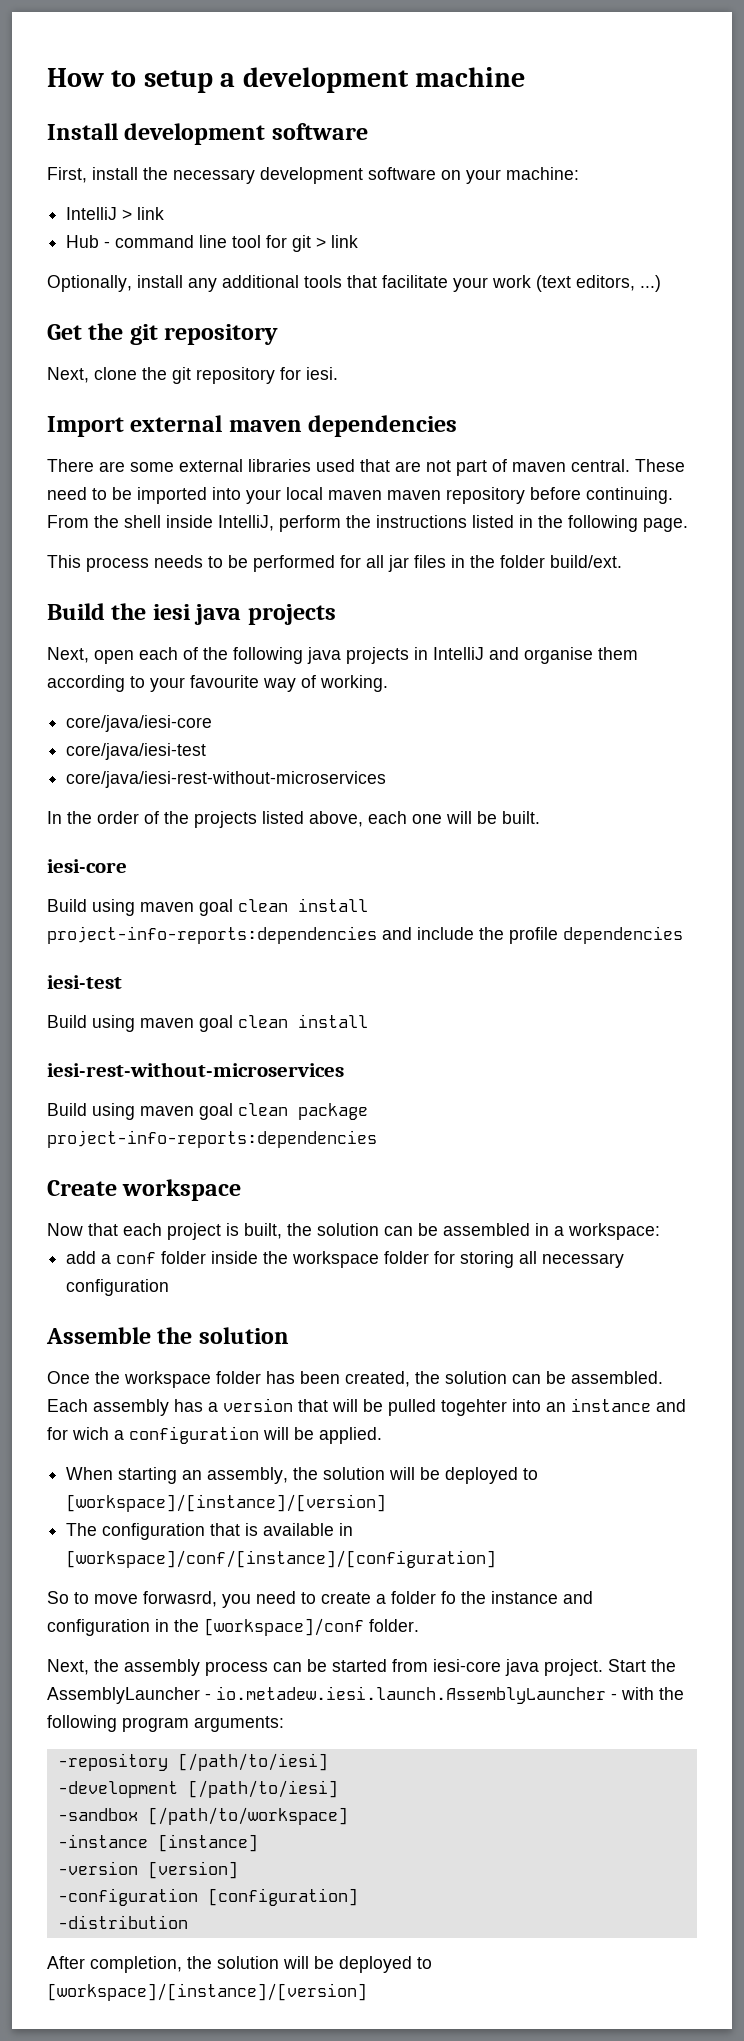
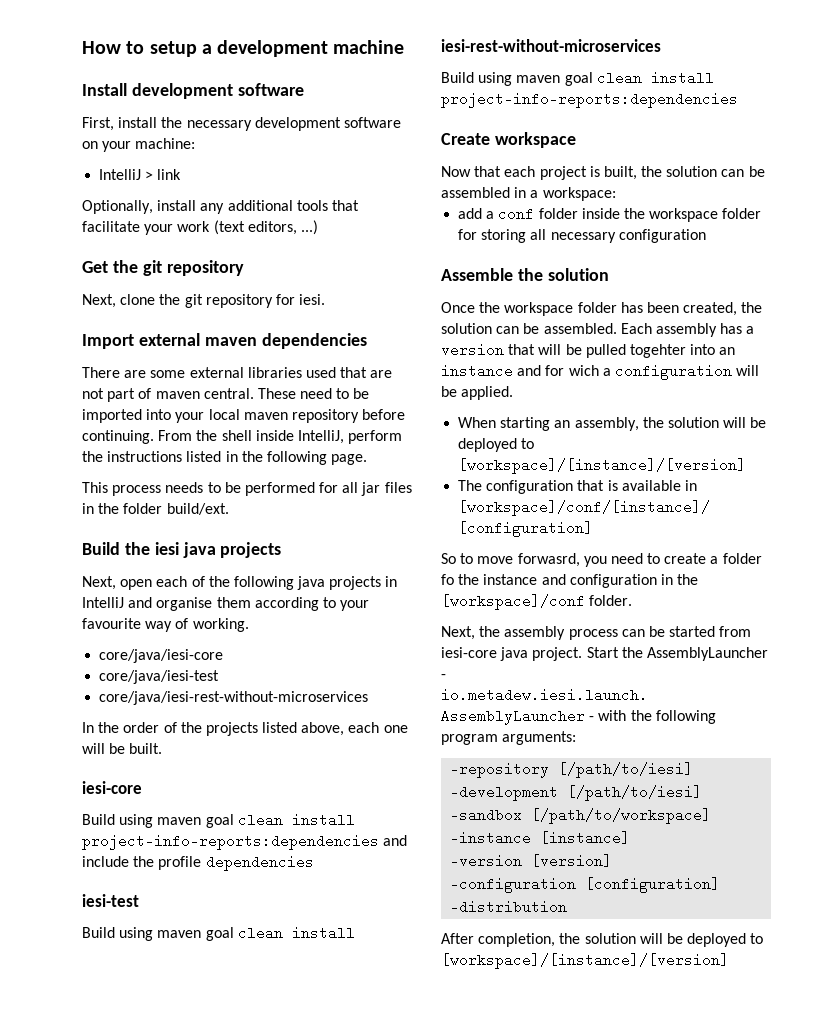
[66,235,359,252] // Hub - command line tool for git > link -> (182, 174) none
[387,490,441,500] maven -> (288, 416) none
[298,1103,368,1120] package -> [650,71,714,85] install

